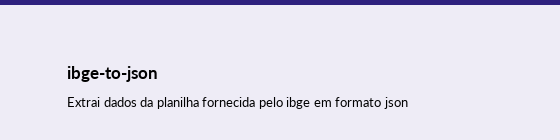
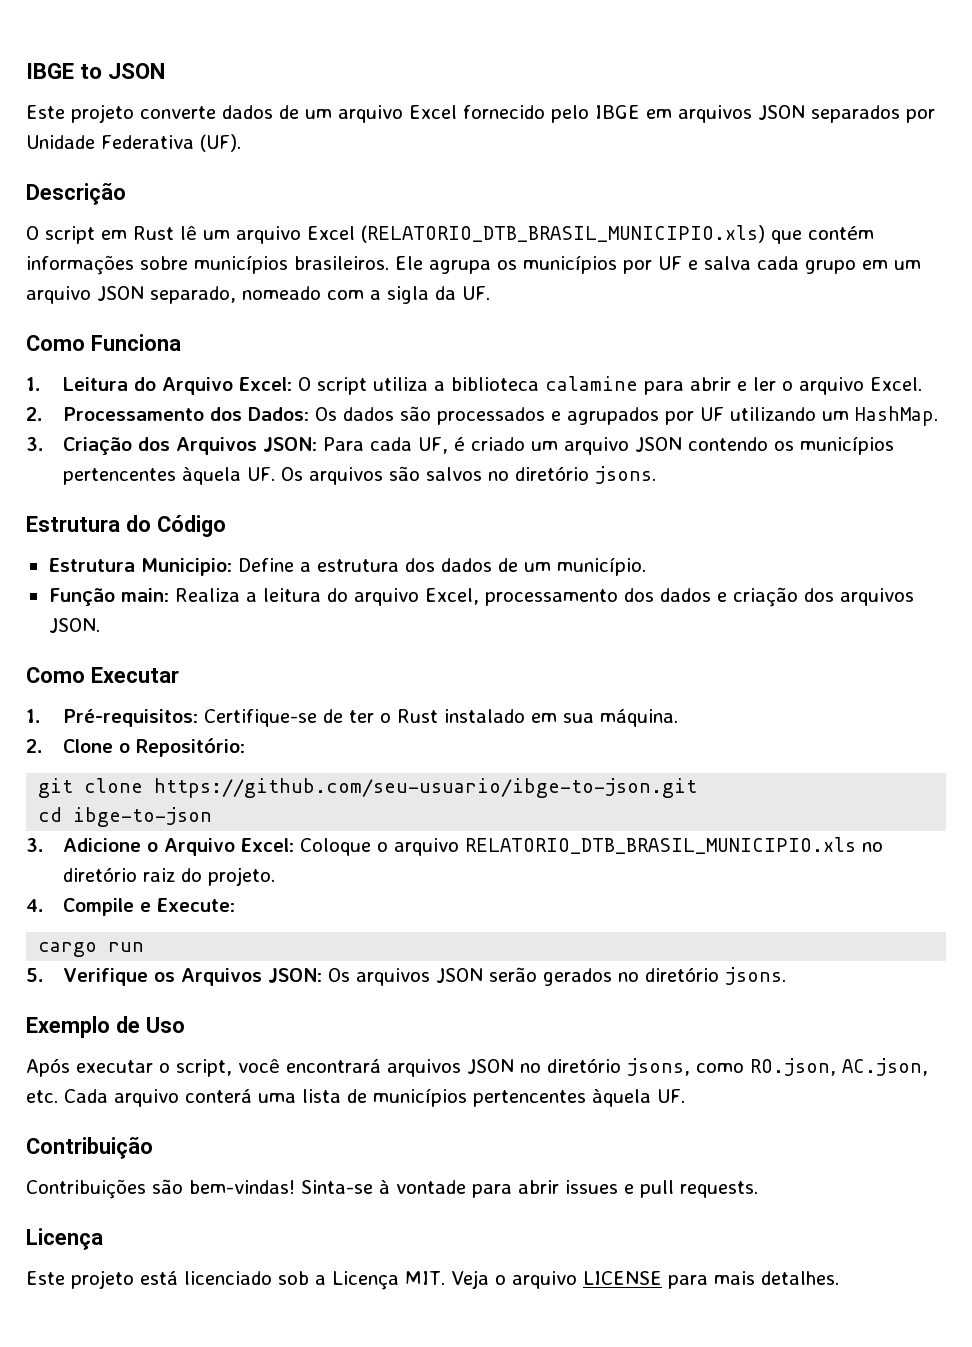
[67,66,158,82] [67,97,408,109] ibge-to-json // Extrai dados da planilha fornecida pelo ibge em formato json -> [26,63,166,79] [26,104,935,123] [26,134,241,152] [26,182,126,205] [26,225,874,244] [26,255,921,275] [26,286,490,304] [26,334,181,351] [26,376,922,395] [26,406,938,426] [26,436,894,455] [62,466,656,485] [26,515,226,537] [48,557,646,576] [48,587,914,607] [48,618,100,633] [26,667,179,683] [26,709,678,727] [26,738,245,757] [38,778,698,798] [38,807,213,827] [26,837,883,856] [62,867,275,886] [26,898,235,916] [38,942,145,957] [26,967,786,986] [26,1016,185,1038] [26,1058,928,1077] [26,1088,685,1107] [26,1136,153,1159] [26,1179,758,1199] [26,1228,103,1250] [26,1270,839,1290] IBGE to JSON // Este projeto converte dados de um arquivo Excel fornecido pelo IBGE em arquivos JSON separados por Unidade Federativa (UF). // Descrição // O script em Rust lê um arquivo Excel (RELATORIO_DTB_BRASIL_MUNICIPIO.xls) que contém informações sobre municípios brasileiros. Ele agrupa os municípios por UF e salva cada grupo em um arquivo JSON separado, nomeado com a sigla da UF. // Como Funciona // 1. Leitura do Arquivo Excel: O script utiliza a biblioteca calamine para abrir e ler o arquivo Excel. // 2. Processamento dos Dados: Os dados são processados e agrupados por UF utilizando um HashMap. // 3. Criação dos Arquivos JSON: Para cada UF, é criado um arquivo JSON contendo os municípios pertencentes àquela UF. Os arquivos são salvos no diretório jsons. // Estrutura do Código // Estrutura Municipio: Define a estrutura dos dados de um município. // Função main: Realiza a leitura do arquivo Excel, processamento dos dados e criação dos arquivos JSON. // Como Executar // 1. Pré-requisitos: Certifique-se de ter o Rust instalado em sua máquina. // 2. Clone o Repositório: // git clone https://github.com/seu-usuario/ibge-to-json.git // cd ibge-to-json // 3. Adicione o Arquivo Excel: Coloque o arquivo RELATORIO_DTB_BRASIL_MUNICIPIO.xls no diretório raiz do projeto. // 4. Compile e Execute: // cargo run // 5. Verifique os Arquivos JSON: Os arquivos JSON serão gerados no diretório jsons. // Exemplo de Uso // Após executar o script, você encontrará arquivos JSON no diretório jsons, como RO.json, AC.json, etc. Cada arquivo conterá uma lista de municípios pertencentes àquela UF. // Contribuição // Contribuições são bem-vindas! Sinta-se à vontade para abrir issues e pull requests. // Licença // Este projeto está licenciado sob a Licença MIT. Veja o arquivo LICENSE para mais detalhes.

